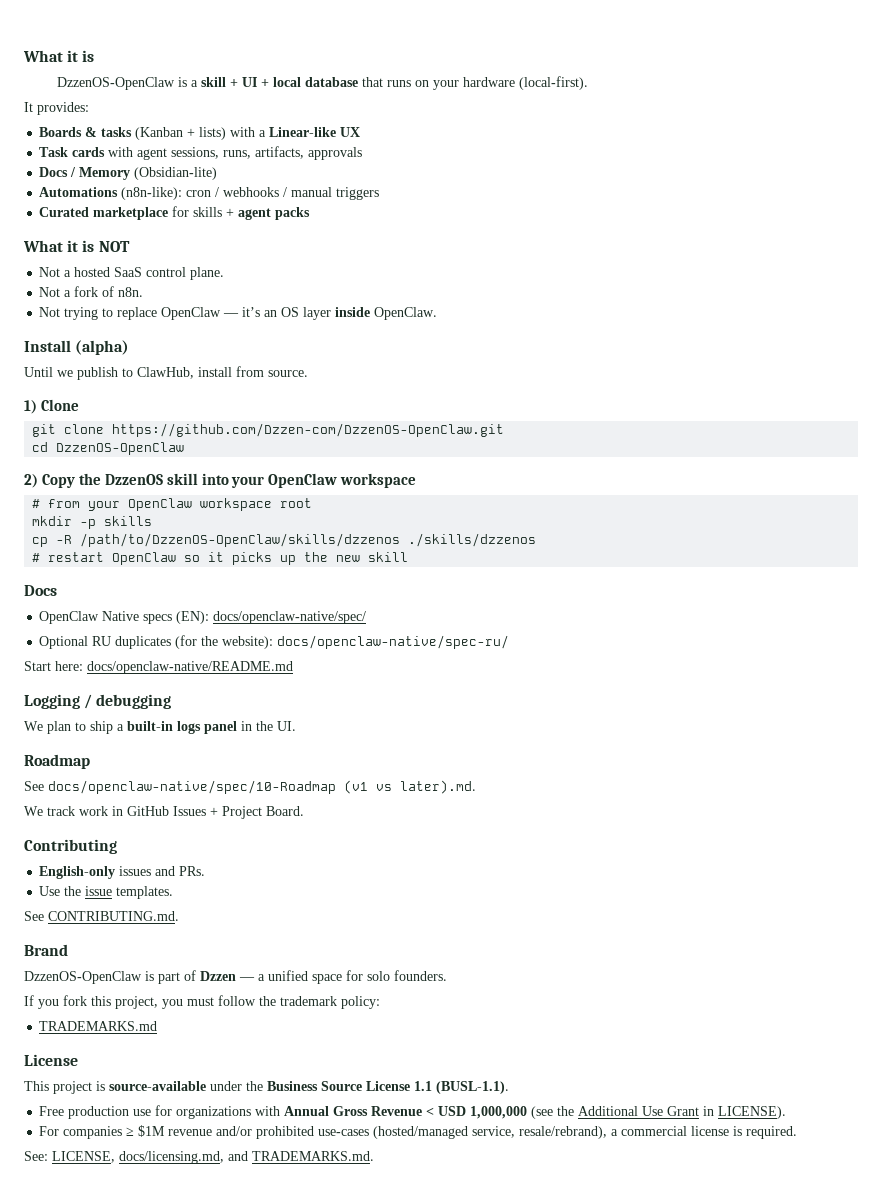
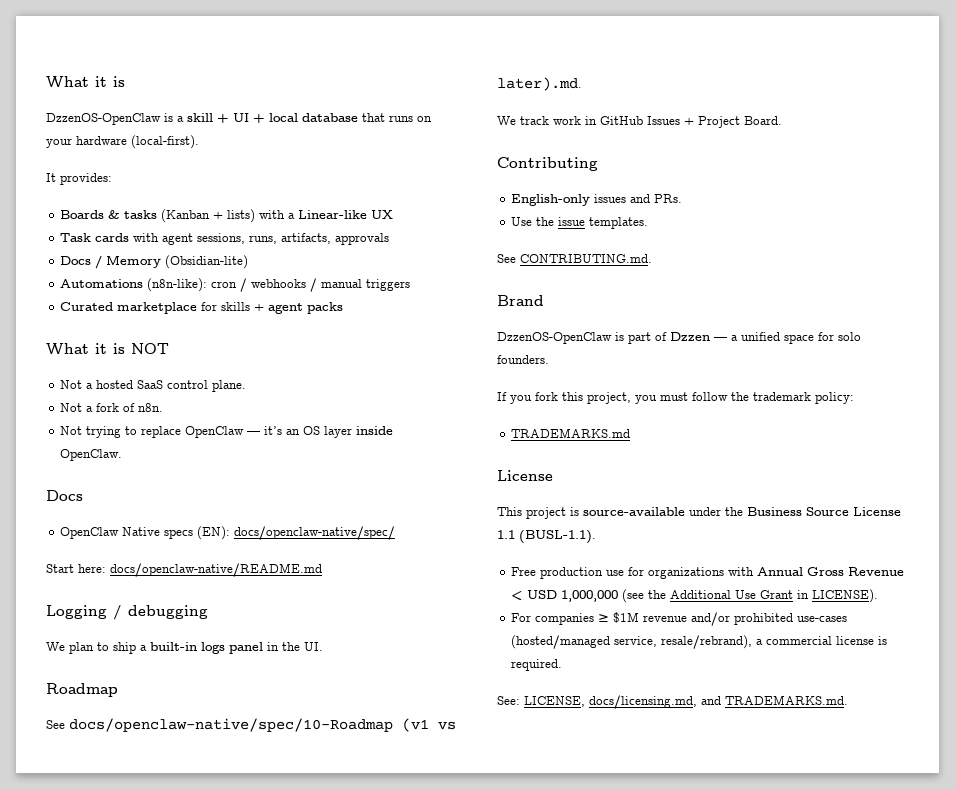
[24,340,130,355] [24,366,308,380] [24,399,79,414] [32,423,505,437] [32,442,185,455] [24,473,417,488] [32,498,313,511] [32,516,153,529] [32,533,537,547] [32,552,409,565] // Install (alpha) // Until we publish to ClawHub, install from source. // 1) Clone // git clone https://github.com/Dzzen-com/DzzenOS-OpenClaw.git // cd DzzenOS-OpenClaw // 2) Copy the DzzenOS skill into your OpenClaw workspace // # from your OpenClaw workspace root // mkdir -p skills // cp -R /path/to/DzzenOS-OpenClaw/skills/dzzenos ./skills/dzzenos // # restart OpenClaw so it picks up the new skill -> (123, 455) none
[39,635,510,649] // Optional RU duplicates (for the website): docs/openclaw-native/spec-ru/ -> (396, 533) none

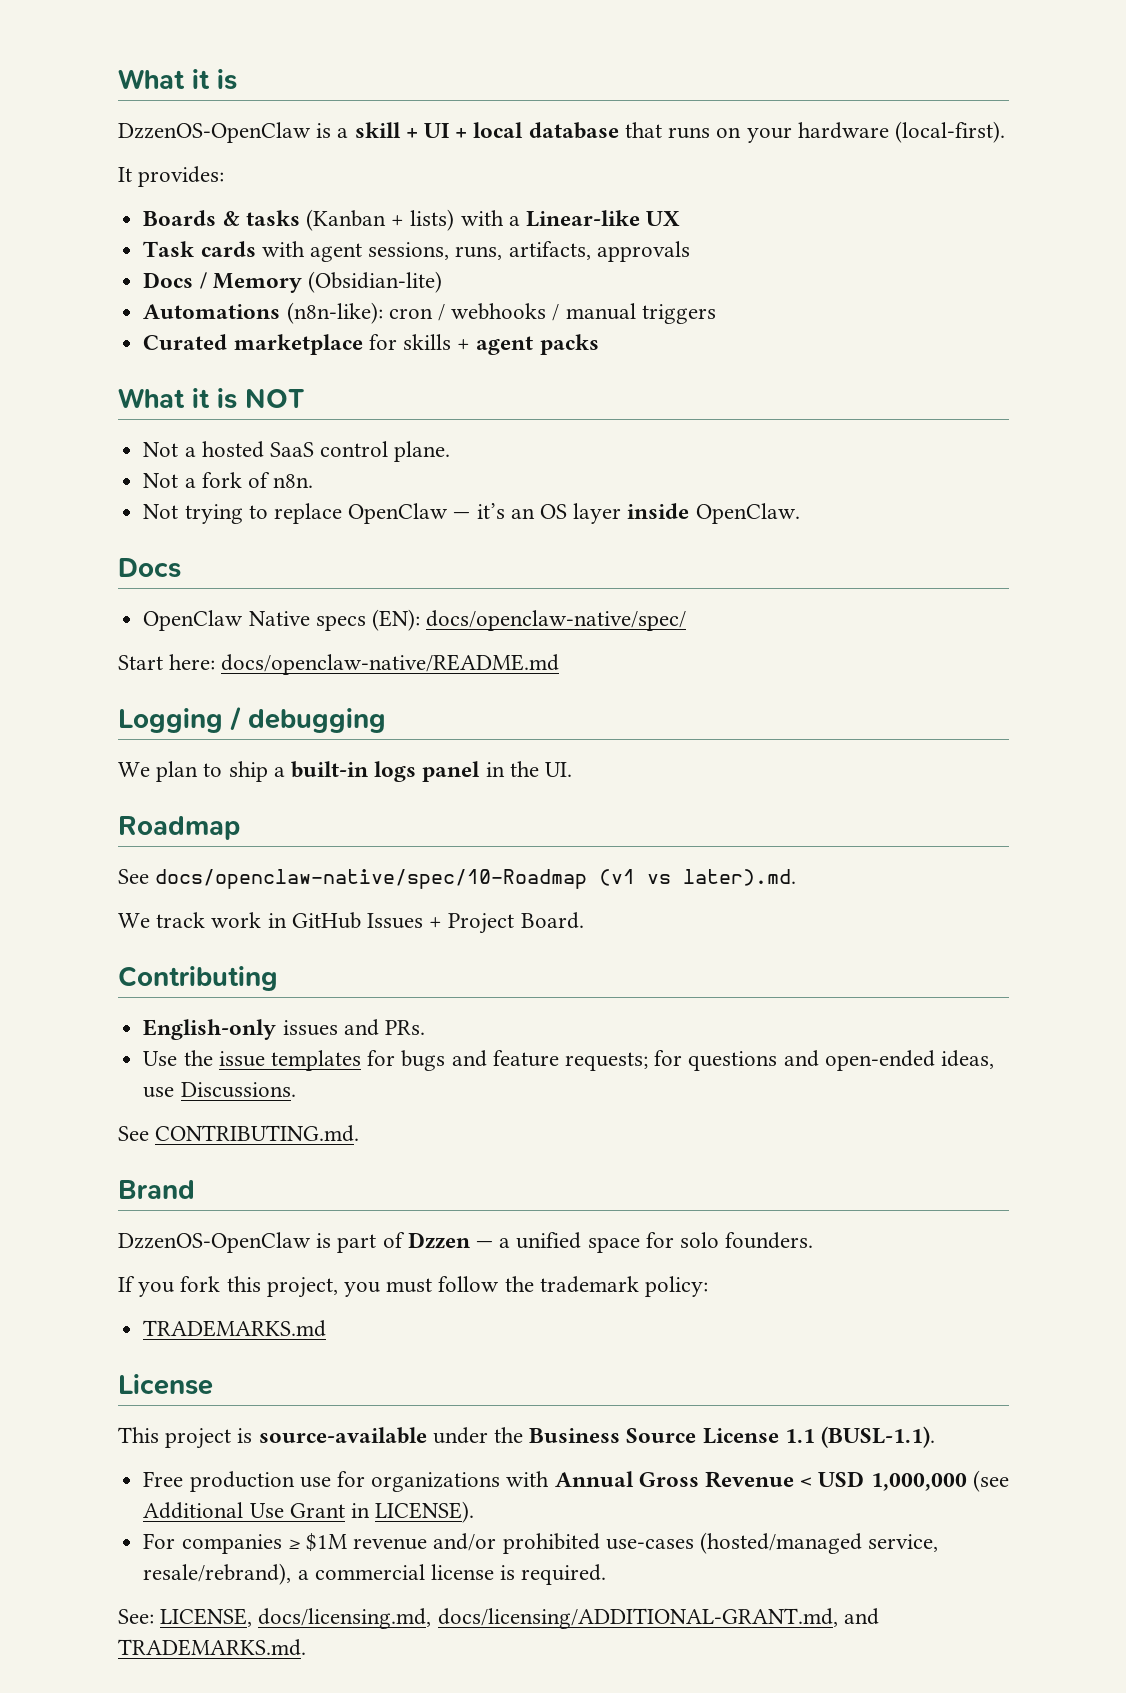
[589,217,649,229] templates. -> [270,1050,995,1071] [143,1082,296,1098] templates for bugs and feature requests; for questions and open-ended ideas, use Discussions.
[648,590,667,599] the -> (1009, 1481) none
(697, 702) none -> [437,1608,838,1629] docs/licensing/ADDITIONAL-GRANT.md,

